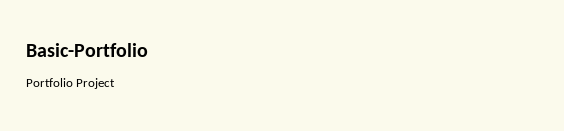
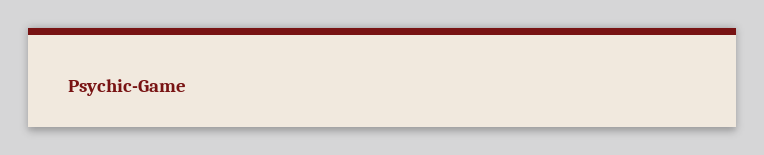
[26,43,148,57] [26,78,116,89] Basic-Portfolio // Portfolio Project -> [68,79,186,96] Psychic-Game

